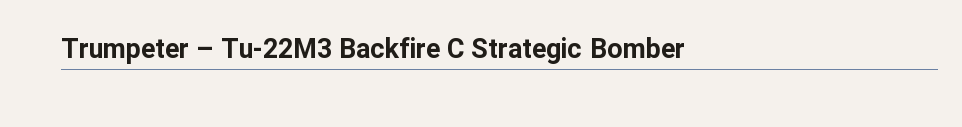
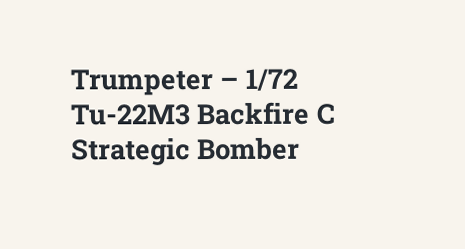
(214, 52) none -> [244,68,298,91] 1/72

